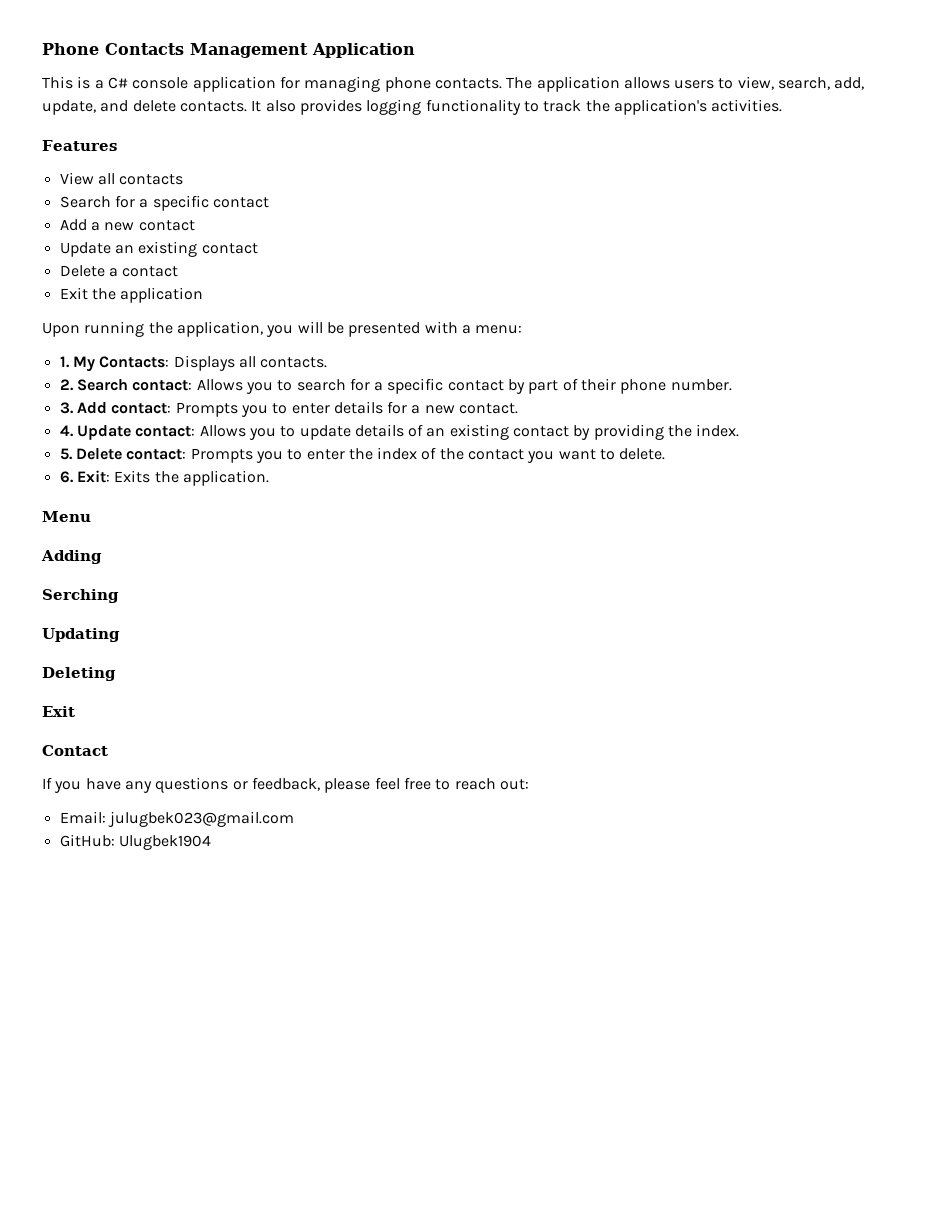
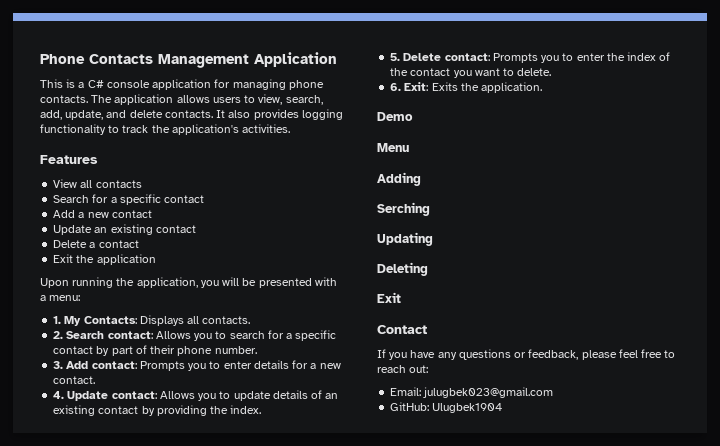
(269, 478) none -> [377,112,413,121] // Demo

